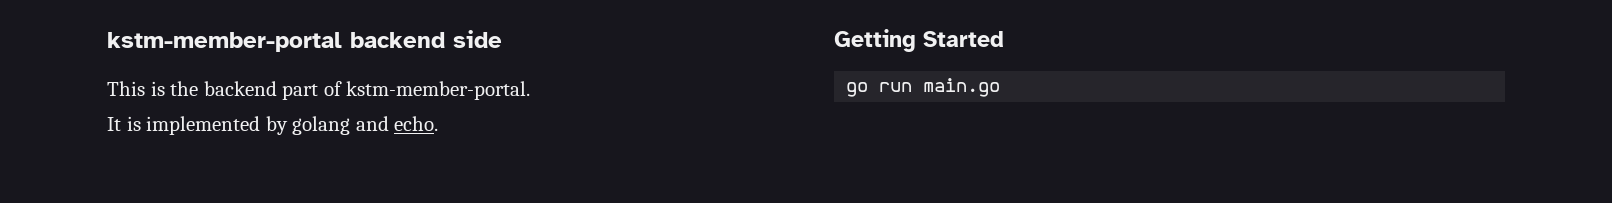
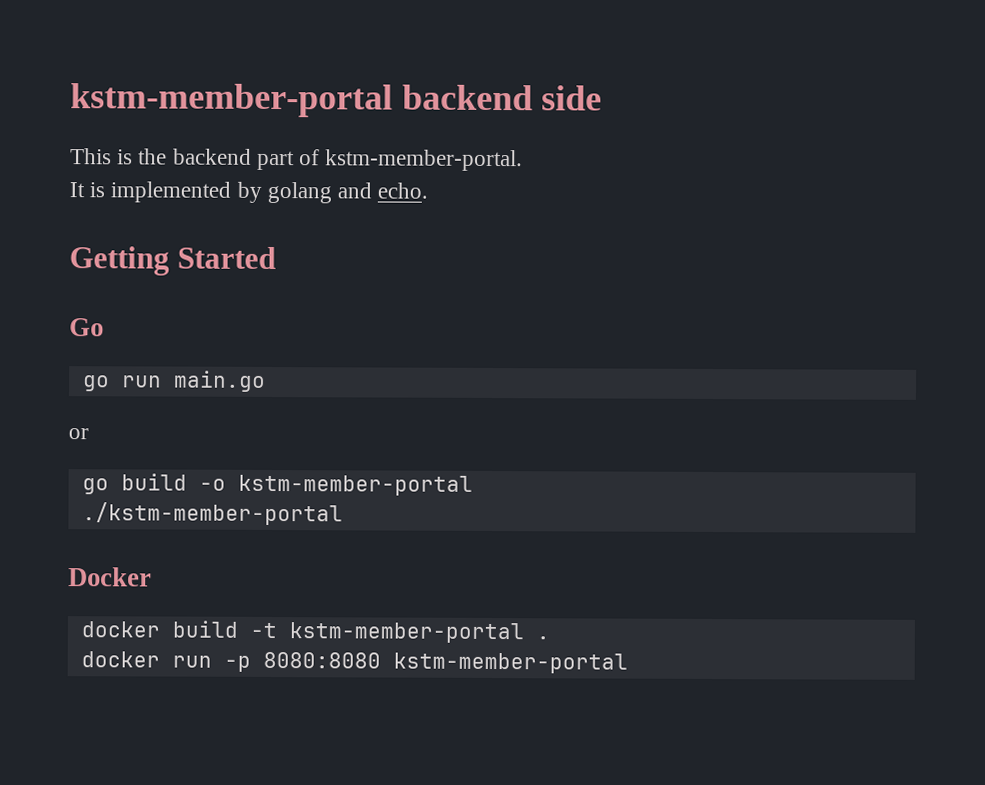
(1004, 39) none -> [69,318,104,337] // Go
(1001, 87) none -> [68,428,89,440] [81,473,473,496] [81,502,343,526] [68,567,152,587] [80,620,550,644] [80,651,628,674] // or // go build -o kstm-member-portal // ./kstm-member-portal // Docker // docker build -t kstm-member-portal . // docker run -p 8080:8080 kstm-member-portal

